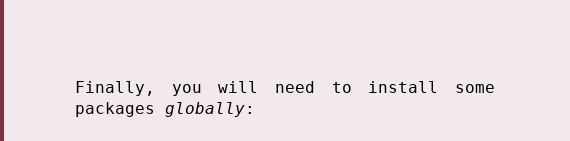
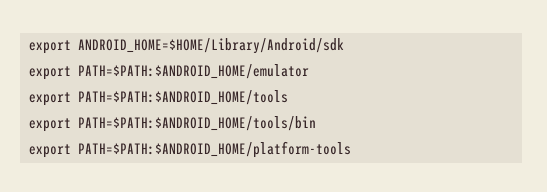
[75,81,496,96] [75,102,255,117] Finally, you will need to install some packages globally: -> [28,38,344,54] [28,64,309,80] [28,90,288,106] [28,116,316,132] [28,141,351,158] export ANDROID_HOME=$HOME/Library/Android/sdk // export PATH=$PATH:$ANDROID_HOME/emulator // export PATH=$PATH:$ANDROID_HOME/tools // export PATH=$PATH:$ANDROID_HOME/tools/bin // export PATH=$PATH:$ANDROID_HOME/platform-tools

